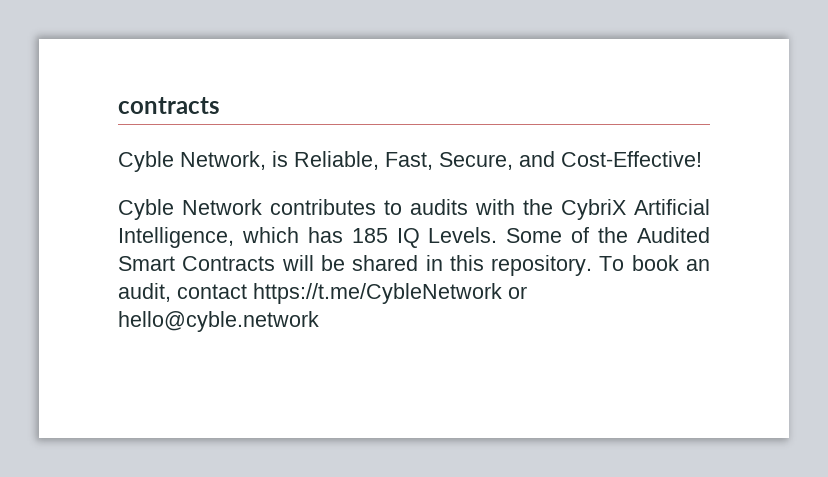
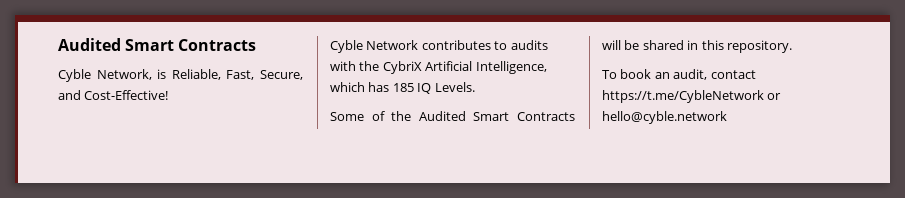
[118,97,220,114] contracts -> [58,38,257,51] Audited Smart Contracts
(498, 235) none -> (475, 87) //
(593, 265) none -> (792, 46) //

